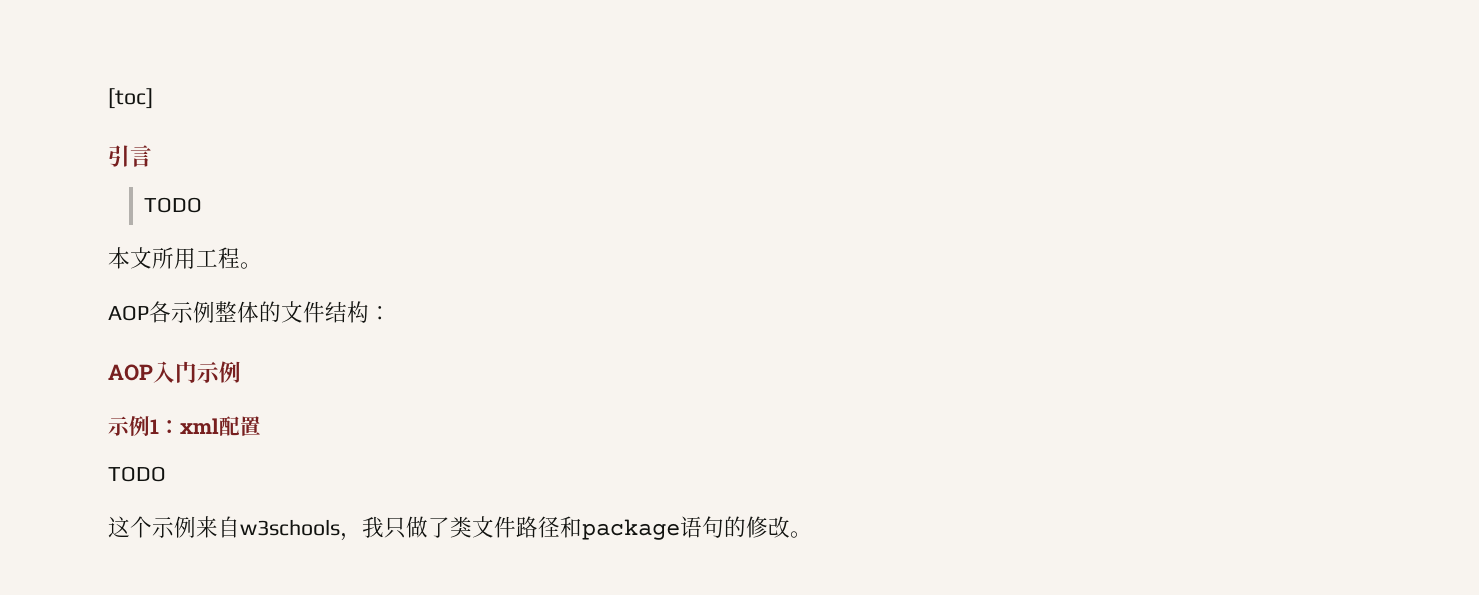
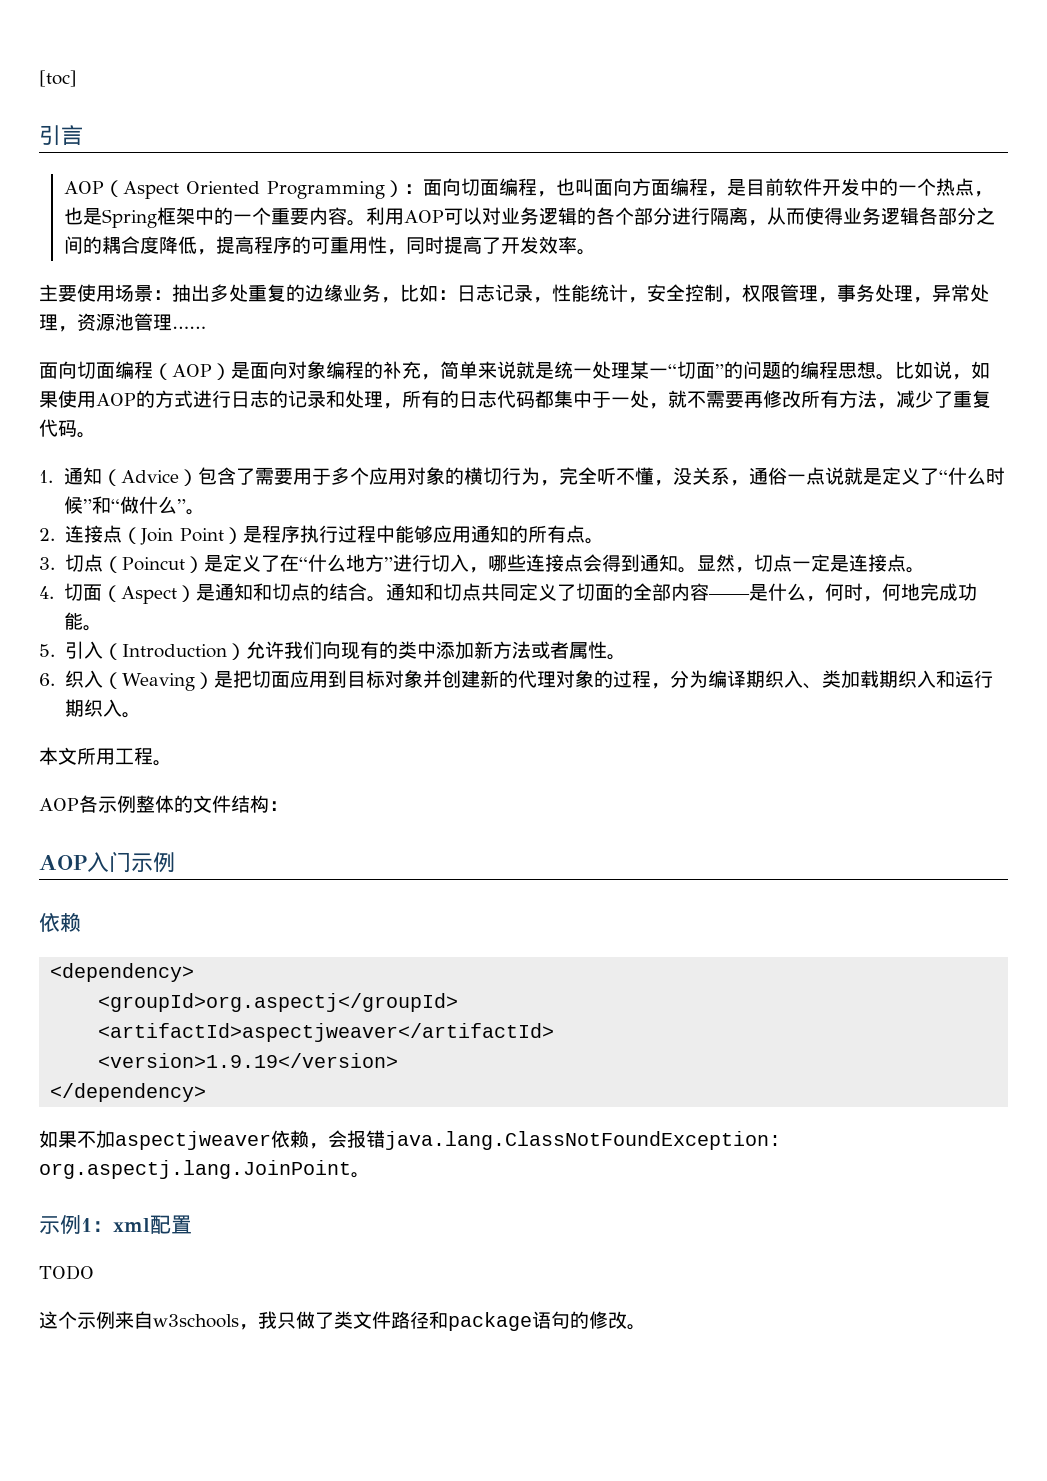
[144,197,203,213] TODO -> [63,178,993,199] [63,207,995,228] [63,236,596,255] [39,284,989,303] [39,313,206,332] [39,361,990,380] [39,390,991,409] [39,419,96,438] [39,467,1005,486] [63,496,205,515] [39,525,604,545] [39,554,925,573] [39,583,977,604] [63,612,102,631] [39,641,626,660] [39,670,994,691] [64,699,141,718] AOP（Aspect Oriented Programming）：面向切面编程，也叫面向方面编程，是目前软件开发中的一个热点，也是Spring框架中的一个重要内容。利用AOP可以对业务逻辑的各个部分进行隔离，从而使得业务逻辑各部分之间的耦合度降低，提高程序的可重用性，同时提高了开发效率。 // 主要使用场景：抽出多处重复的边缘业务，比如：日志记录，性能统计，安全控制，权限管理，事务处理，异常处理，资源池管理…… // 面向切面编程（AOP）是面向对象编程的补充，简单来说就是统一处理某一“切面”的问题的编程思想。比如说，如果使用AOP的方式进行日志的记录和处理，所有的日志代码都集中于一处，就不需要再修改所有方法，减少了重复代码。 // 1.通知（Advice）包含了需要用于多个应用对象的横切行为，完全听不懂，没关系，通俗一点说就是定义了“什么时候”和“做什么”。 // 2.连接点（Join Point）是程序执行过程中能够应用通知的所有点。 // 3.切点（Poincut）是定义了在“什么地方”进行切入，哪些连接点会得到通知。显然，切点一定是连接点。 // 4.切面（Aspect）是通知和切点的结合。通知和切点共同定义了切面的全部内容——是什么，何时，何地完成功能。 // 5.引入（Introduction）允许我们向现有的类中添加新方法或者属性。 // 6.织入（Weaving）是把切面应用到目标对象并创建新的代理对象的过程，分为编译期织入、类加载期织入和运行期织入。
(241, 372) none -> [39,913,81,932] [50,963,195,982] [98,993,459,1012] [98,1023,555,1042] [98,1053,399,1068] [50,1083,207,1102] [39,1130,781,1150] [39,1160,370,1179] // 依赖 // <dependency> // <groupId>org.aspectj</groupId> // <artifactId>aspectjweaver</artifactId> // <version>1.9.19</version> // </dependency> // 如果不加aspectjweaver依赖，会报错java.lang.ClassNotFoundException: org.aspectj.lang.JoinPoint。

